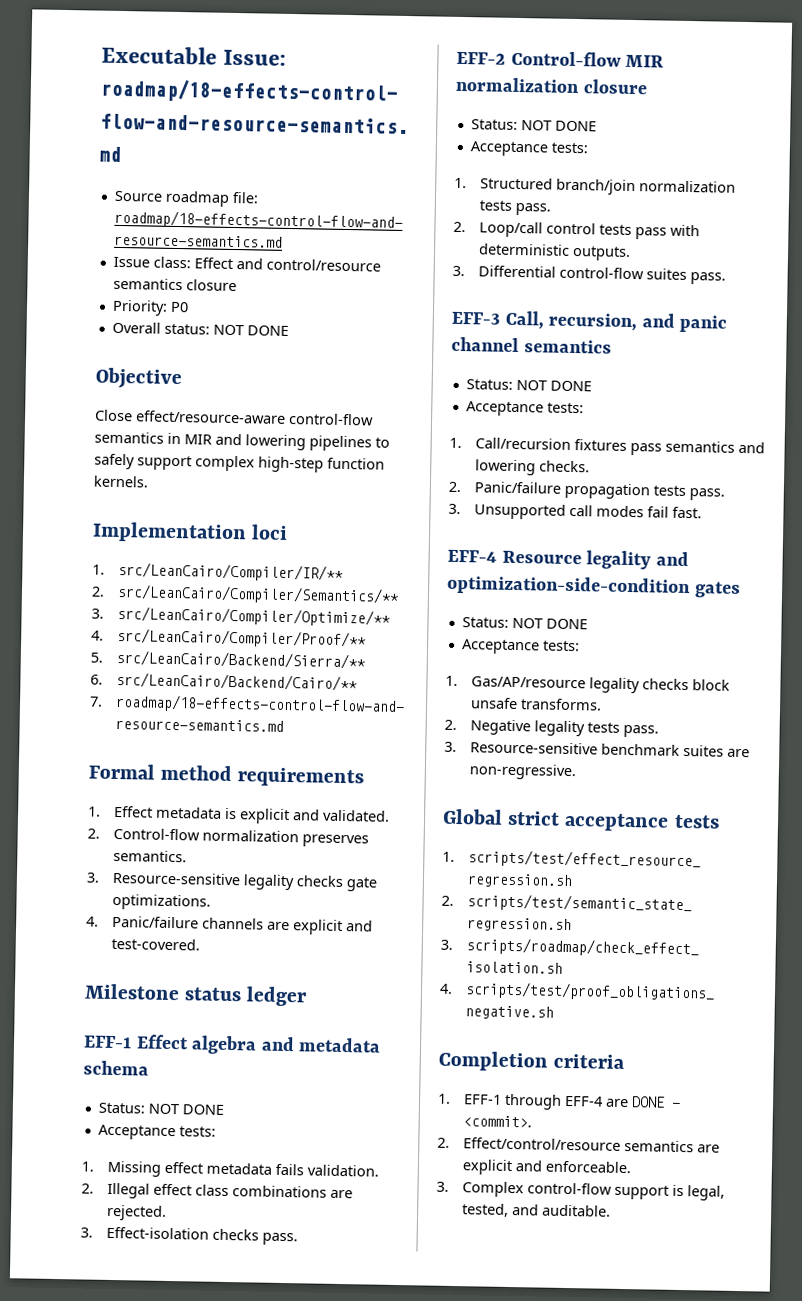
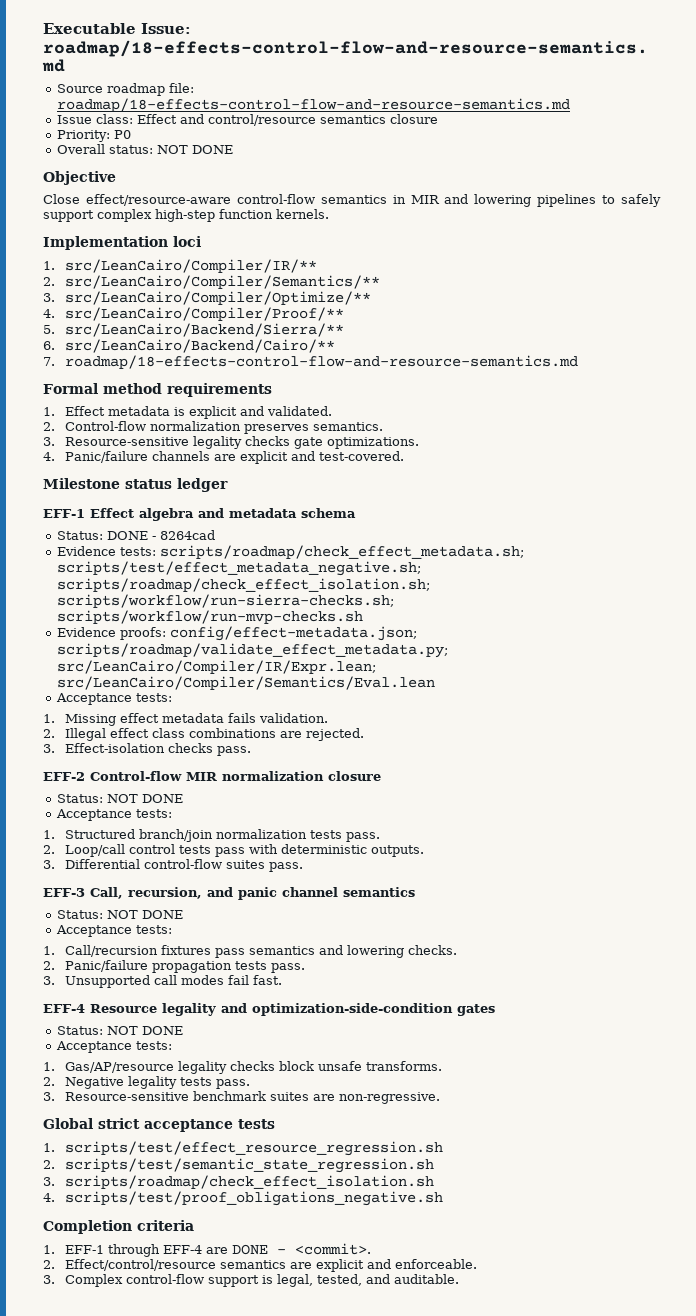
[147,1103,224,1115] NOT DONE -> [106,530,215,540] [56,545,524,559] [56,561,421,576] [56,578,430,592] [56,594,394,608] [56,610,363,624] [56,626,417,641] [56,643,448,658] [56,660,376,674] [56,676,435,690] DONE - 8264cad // Evidence tests: scripts/roadmap/check_effect_metadata.sh; scripts/test/effect_metadata_negative.sh; scripts/roadmap/check_effect_isolation.sh; scripts/workflow/run-sierra-checks.sh; scripts/workflow/run-mvp-checks.sh // Evidence proofs: config/effect-metadata.json; scripts/roadmap/validate_effect_metadata.py; src/LeanCairo/Compiler/IR/Expr.lean; src/LeanCairo/Compiler/Semantics/Eval.lean

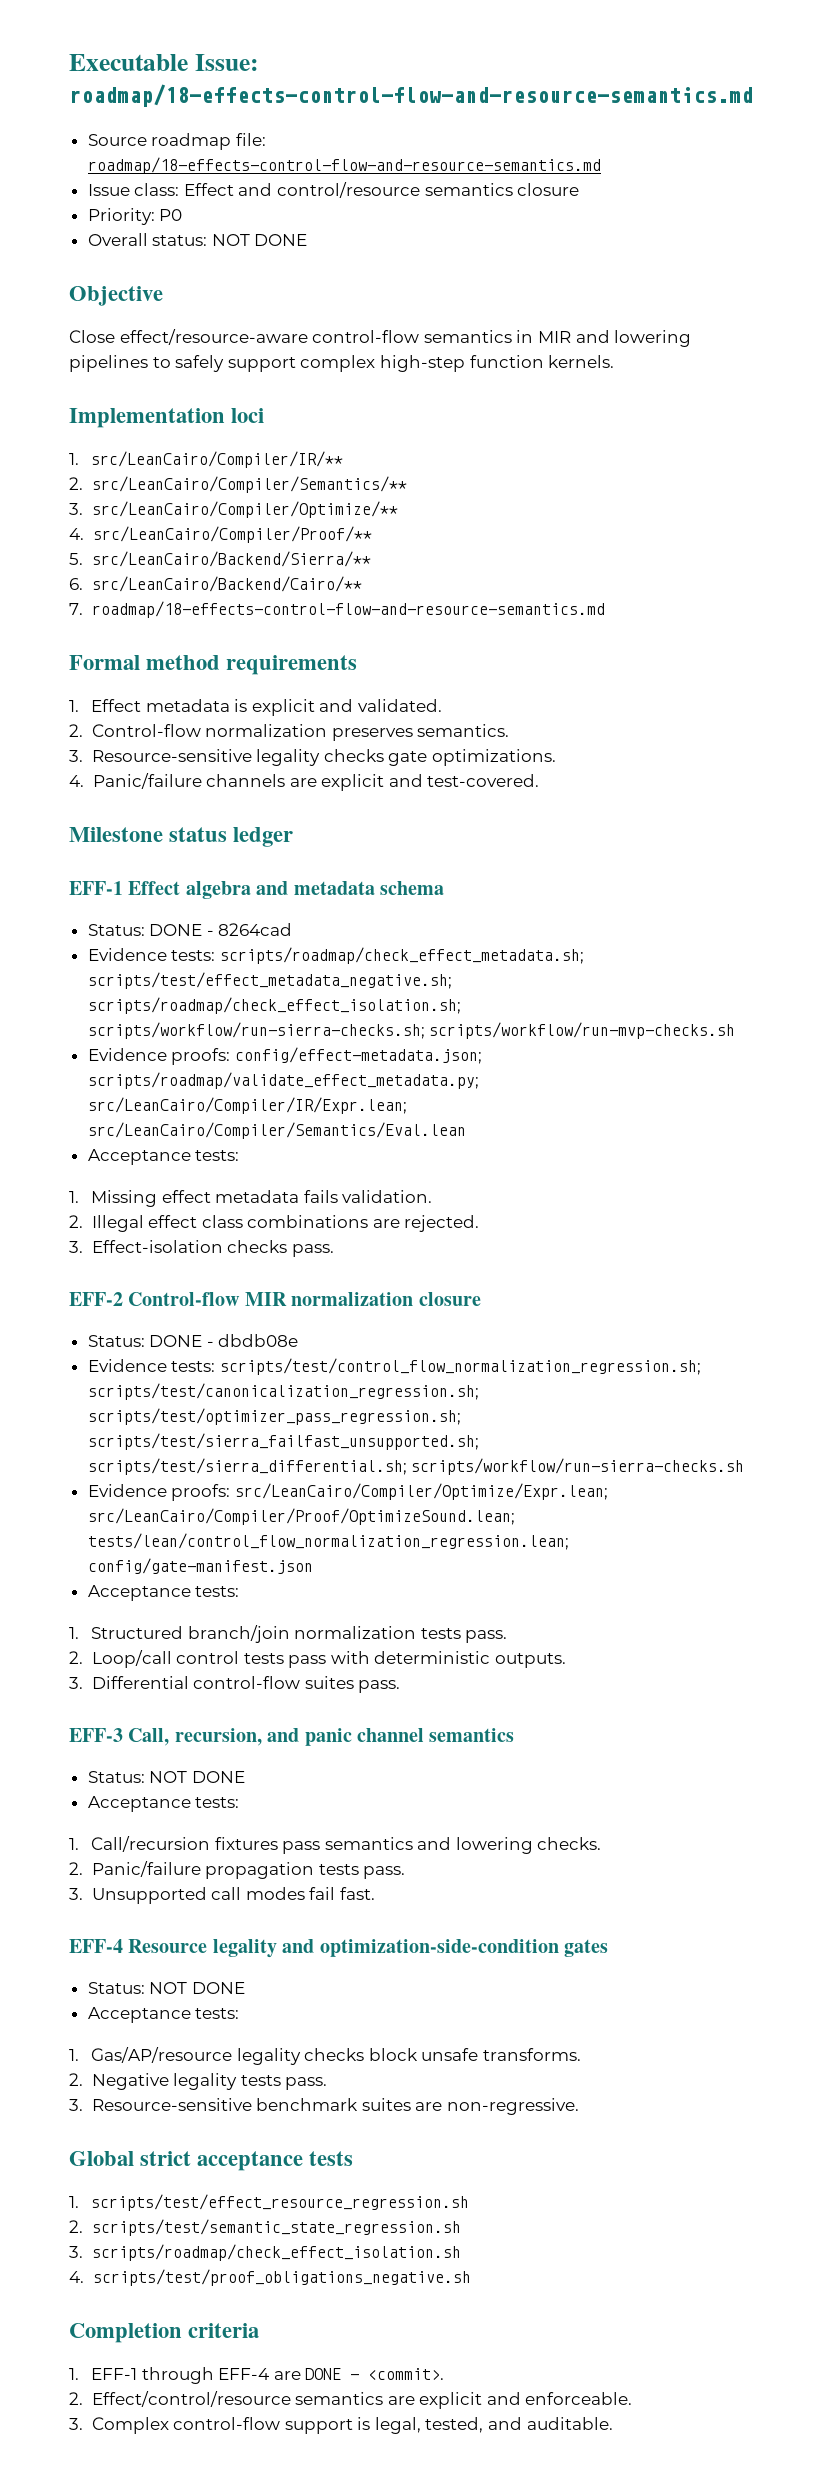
[106,794,183,803] NOT DONE -> [149,1334,299,1347] [87,1358,701,1375] [87,1383,479,1400] [87,1408,461,1425] [87,1433,479,1450] [87,1458,745,1475] [87,1483,608,1501] [87,1508,515,1525] [87,1533,569,1550] [87,1558,313,1574] DONE - dbdb08e // Evidence tests: scripts/test/control_flow_normalization_regression.sh; scripts/test/canonicalization_regression.sh; scripts/test/optimizer_pass_regression.sh; scripts/test/sierra_failfast_unsupported.sh; scripts/test/sierra_differential.sh; scripts/workflow/run-sierra-checks.sh // Evidence proofs: src/LeanCairo/Compiler/Optimize/Expr.lean; src/LeanCairo/Compiler/Proof/OptimizeSound.lean; tests/lean/control_flow_normalization_regression.lean; config/gate-manifest.json

